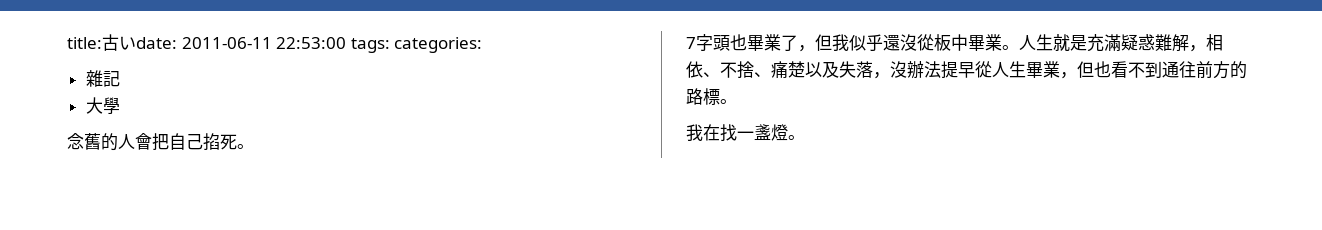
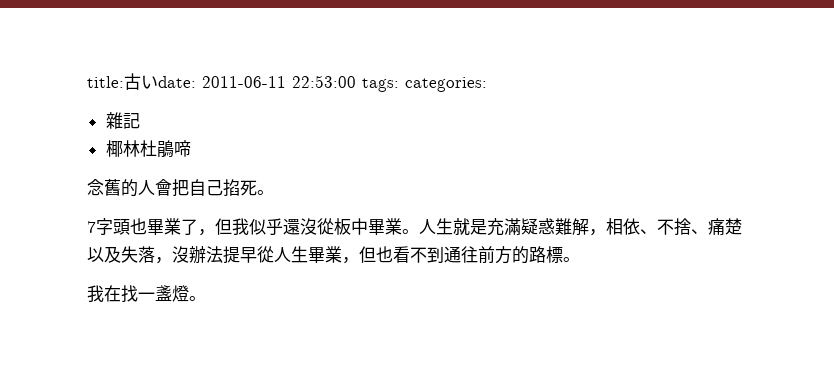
[85,97,120,114] 大學 -> [105,140,191,158] 椰林杜鵑啼

